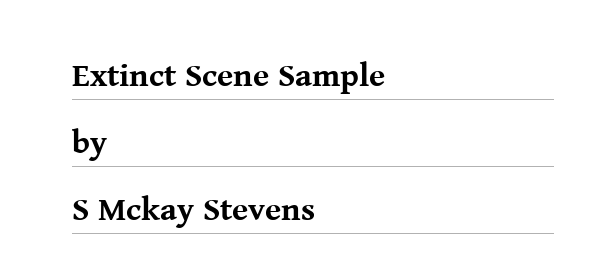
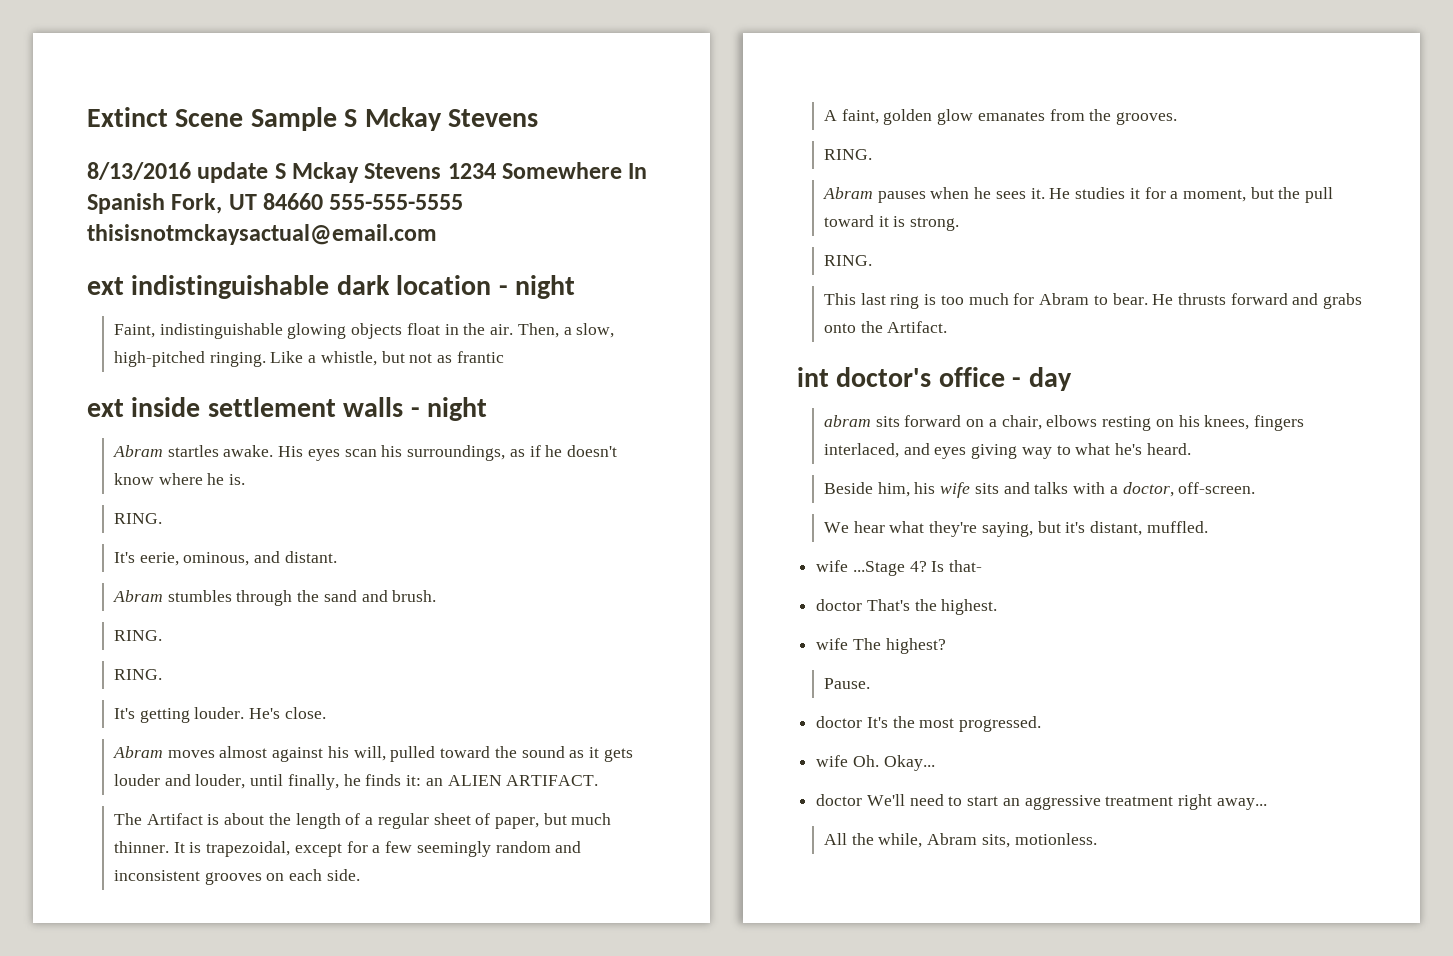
[72,128,107,161] [72,195,315,228] // by // S Mckay Stevens -> [344,107,539,131] [87,162,648,183] [87,193,464,214] [87,224,437,245] [87,275,576,299] [114,323,615,339] [114,351,504,367] [87,397,488,421] [113,445,618,461] [114,473,246,485] [114,513,163,524] [114,551,337,566] [113,590,437,606] [114,630,163,641] [114,669,163,680] [114,707,326,723] [113,746,633,762] [114,774,599,790] [114,813,612,829] [114,841,582,857] [114,869,360,885] [824,109,1178,125] [824,149,873,160] [823,187,1334,203] [824,215,960,231] [824,255,873,266] [824,293,1363,309] [824,321,948,333] [797,367,1072,391] [824,415,1305,431] [824,443,1191,459] [824,482,1256,498] [824,521,1208,537] [816,560,983,576] [816,599,998,615] [816,638,946,654] [824,678,871,689] [816,716,1042,732] [816,755,935,771] [816,794,1267,810] [824,833,1097,848] S Mckay Stevens // 8/13/2016 update S Mckay Stevens 1234 Somewhere In Spanish Fork, UT 84660 555-555-5555 thisisnotmckaysactual@email.com // ext indistinguishable dark location - night // Faint, indistinguishable glowing objects float in the air. Then, a slow, high-pitched ringing. Like a whistle, but not as frantic // ext inside settlement walls - night // Abram startles awake. His eyes scan his surroundings, as if he doesn't know where he is. // RING. // It's eerie, ominous, and distant. // Abram stumbles through the sand and brush. // RING. // RING. // It's getting louder. He's close. // Abram moves almost against his will, pulled toward the sound as it gets louder and louder, until finally, he finds it: an ALIEN ARTIFACT. // The Artifact is about the length of a regular sheet of paper, but much thinner. It is trapezoidal, except for a few seemingly random and inconsistent grooves on each side. // A faint, golden glow emanates from the grooves. // RING. // Abram pauses when he sees it. He studies it for a moment, but the pull toward it is strong. // RING. // This last ring is too much for Abram to bear. He thrusts forward and grabs onto the Artifact. // int doctor's office - day // abram sits forward on a chair, elbows resting on his knees, fingers interlaced, and eyes giving way to what he's heard. // Beside him, his wife sits and talks with a doctor, off-screen. // We hear what they're saying, but it's distant, muffled. // wife ...Stage 4? Is that- // doctor That's the highest. // wife The highest? // Pause. // doctor It's the most progressed. // wife Oh. Okay... // doctor We'll need to start an aggressive treatment right away... // All the while, Abram sits, motionless.

